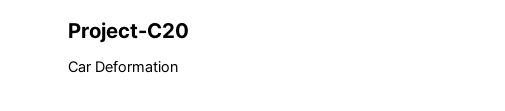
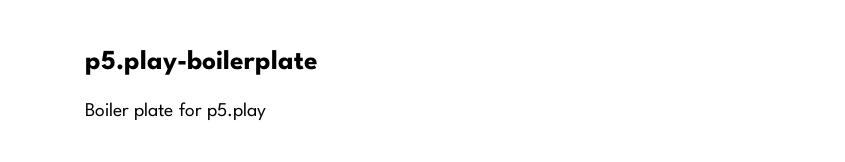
[68,22,189,43] [68,60,179,73] Project-C20 // Car Deformation -> [85,50,318,75] [85,102,266,121] p5.play-boilerplate // Boiler plate for p5.play

